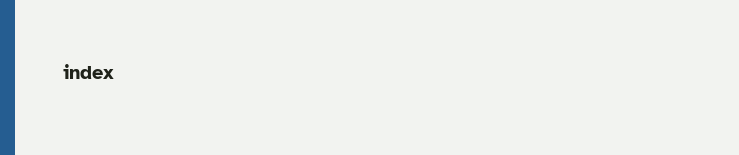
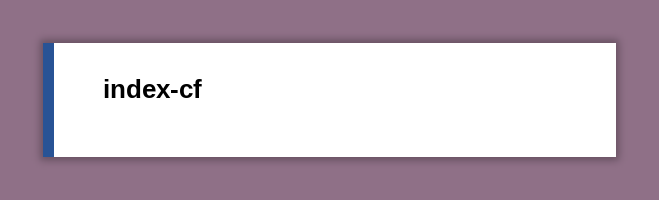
[63,64,114,79] index -> [103,79,202,98] index-cf

